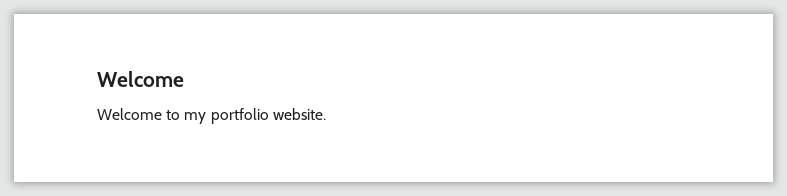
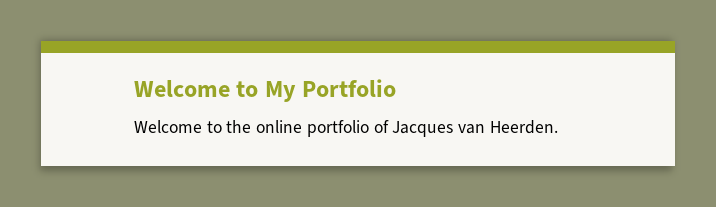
[97,71,184,87] [97,108,326,124] Welcome // Welcome to my portfolio website. -> [134,79,397,102] [134,120,558,137] Welcome to My Portfolio // Welcome to the online portfolio of Jacques van Heerden.

